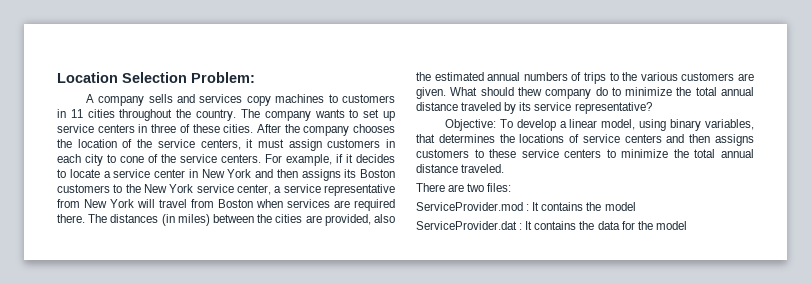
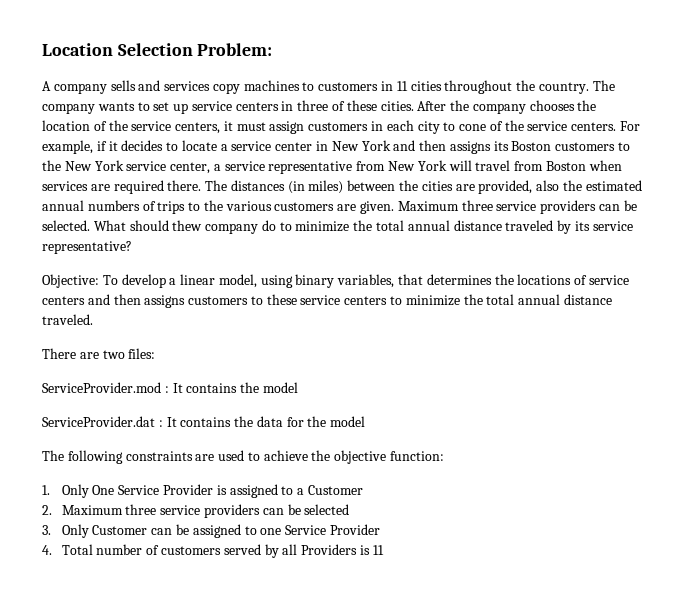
(446, 93) none -> [397,200,637,214] [42,220,90,231] Maximum three service providers can be selected.
(687, 225) none -> [42,450,445,464] [42,484,363,498] [42,504,350,518] [42,524,380,538] [42,544,384,558] // The following constraints are used to achieve the objective function: // 1. Only One Service Provider is assigned to a Customer // 2. Maximum three service providers can be selected // 3. Only Customer can be assigned to one Service Provider // 4. Total number of customers served by all Providers is 11

